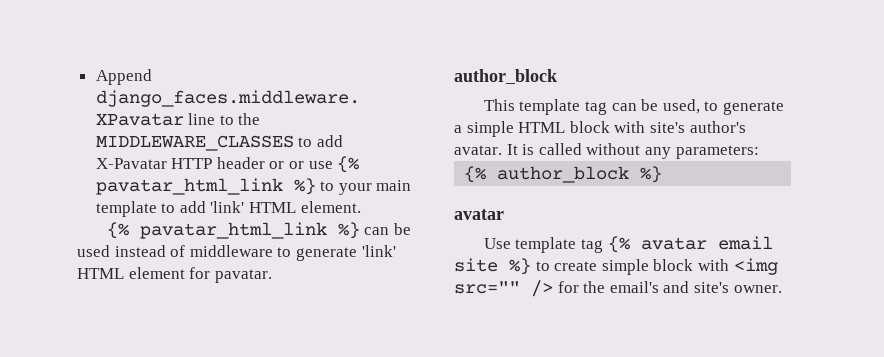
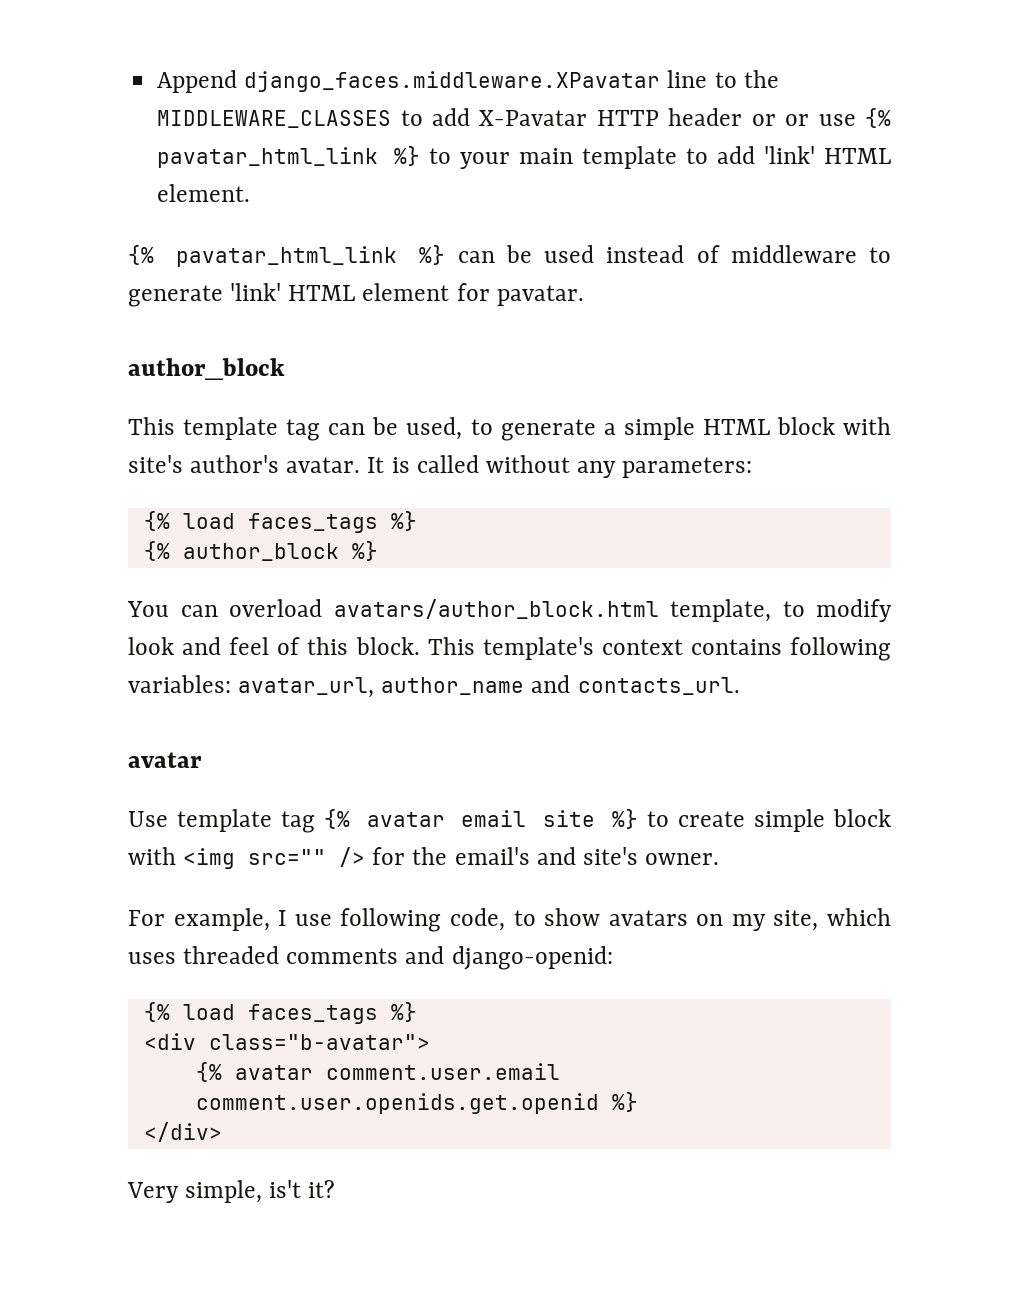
(759, 152) none -> [143,511,417,533] // {% load faces_tags %}
(663, 174) none -> [127,599,892,622] [128,637,892,661] [128,675,740,698] // You can overload avatars/author_block.html template, to modify look and feel of this block. This template's context contains following variables: avatar_url, author_name and contacts_url.
(782, 289) none -> [128,908,892,932] [128,946,613,970] [143,1002,417,1024] [143,1033,430,1050] [195,1062,560,1082] [195,1092,638,1114] [143,1122,222,1142] [127,1180,336,1203] // For example, I use following code, to show avatars on my site, which uses threaded comments and django-openid: // {% load faces_tags %} // <div class="b-avatar"> // {% avatar comment.user.email comment.user.openids.get.openid %} // </div> // Very simple, is't it?

